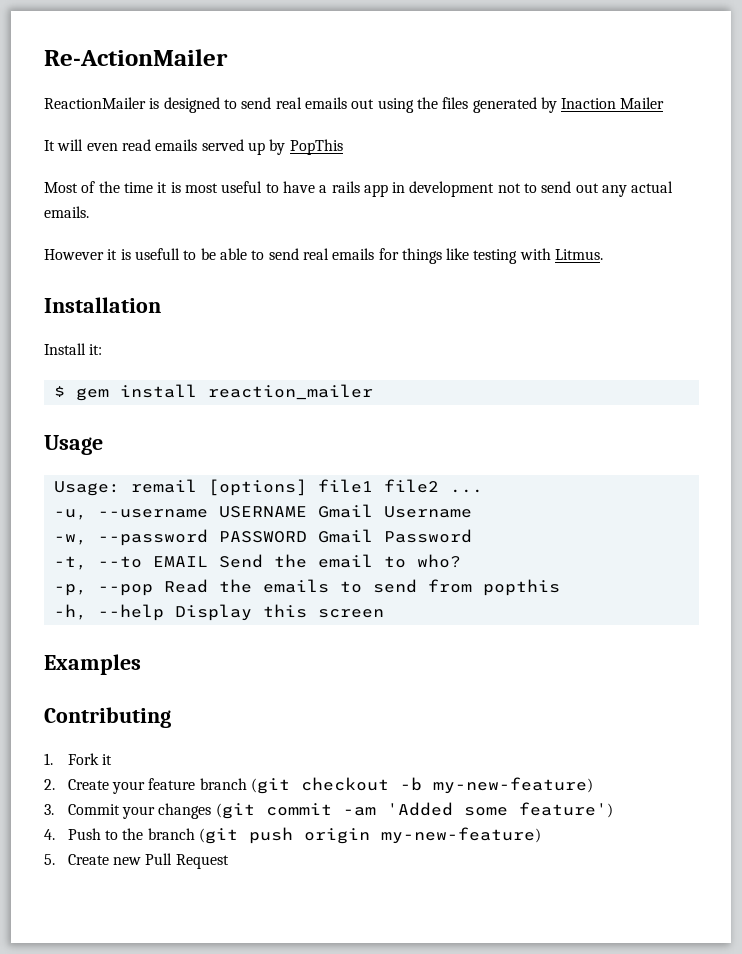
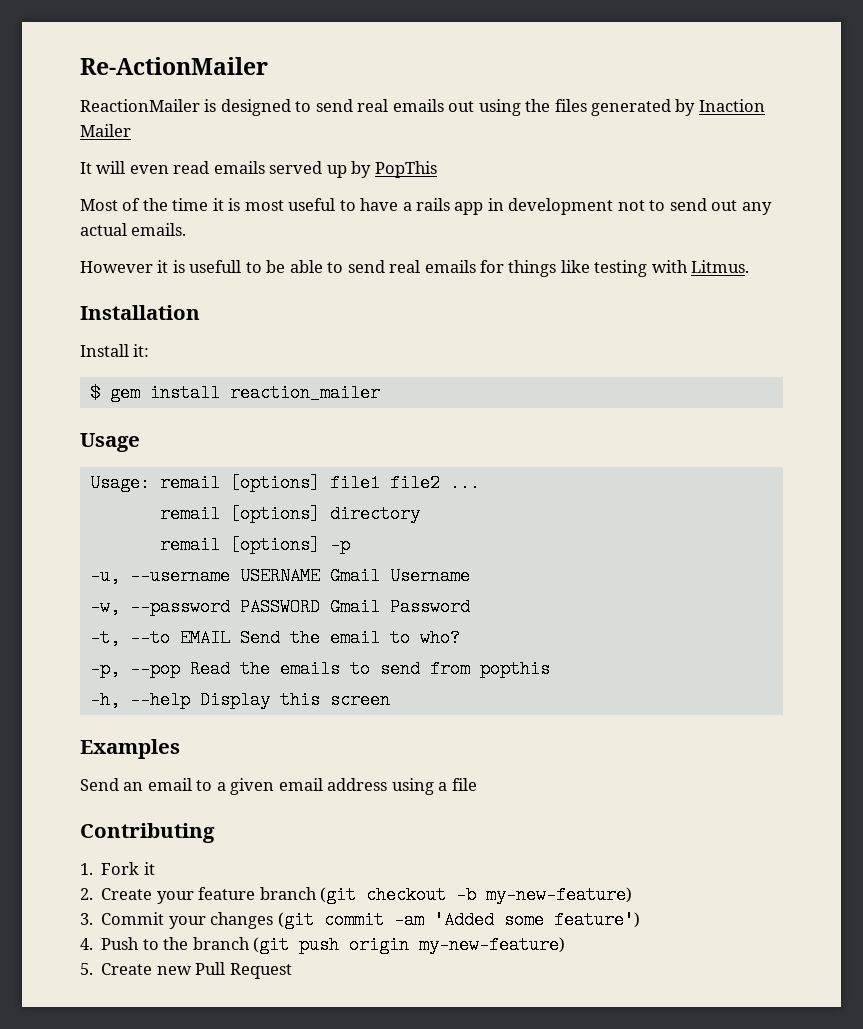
(483, 491) none -> [159,505,420,523] [159,536,350,554] // remail [options] directory // remail [options] -p
(141, 664) none -> [80,778,477,795] // Send an email to a given email address using a file

